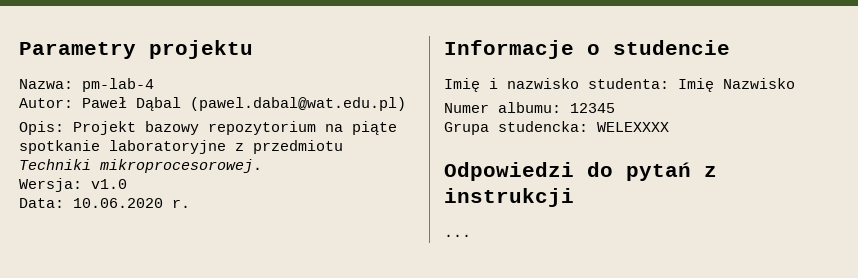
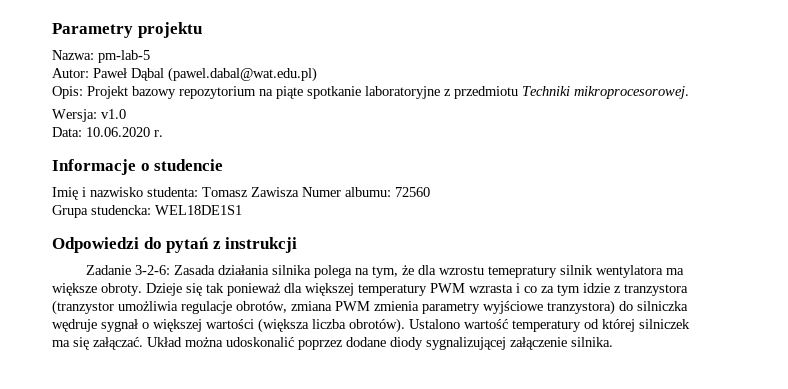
[82,78,154,92] pm-lab-4 -> [98,50,150,63] pm-lab-5
[678,78,795,92] Imię Nazwisko // -> [202,187,299,197] Tomasz Zawisza
[570,103,615,113] 12345 -> [395,187,430,197] 72560
[597,122,669,132] WELEXXXX -> [155,205,242,215] WEL18DE1S1
[444,234,471,237] ... -> [85,265,684,278] [52,283,688,296] [52,300,688,315] [52,318,690,333] [52,337,613,350] Zadanie 3-2-6: Zasada działania silnika polega na tym, że dla wzrostu temepratury silnik wentylatora ma większe obroty. Dzieje się tak ponieważ dla większej temperatury PWM wzrasta i co za tym idzie z tranzystora (tranzystor umożliwia regulacje obrotów, zmiana PWM zmienia parametry wyjściowe tranzystora) do silniczka wędruje sygnał o większej wartości (większa liczba obrotów). Ustalono wartość temperatury od której silniczek ma się załączać. Układ można udoskonalić poprzez dodane diody sygnalizującej załączenie silnika.

